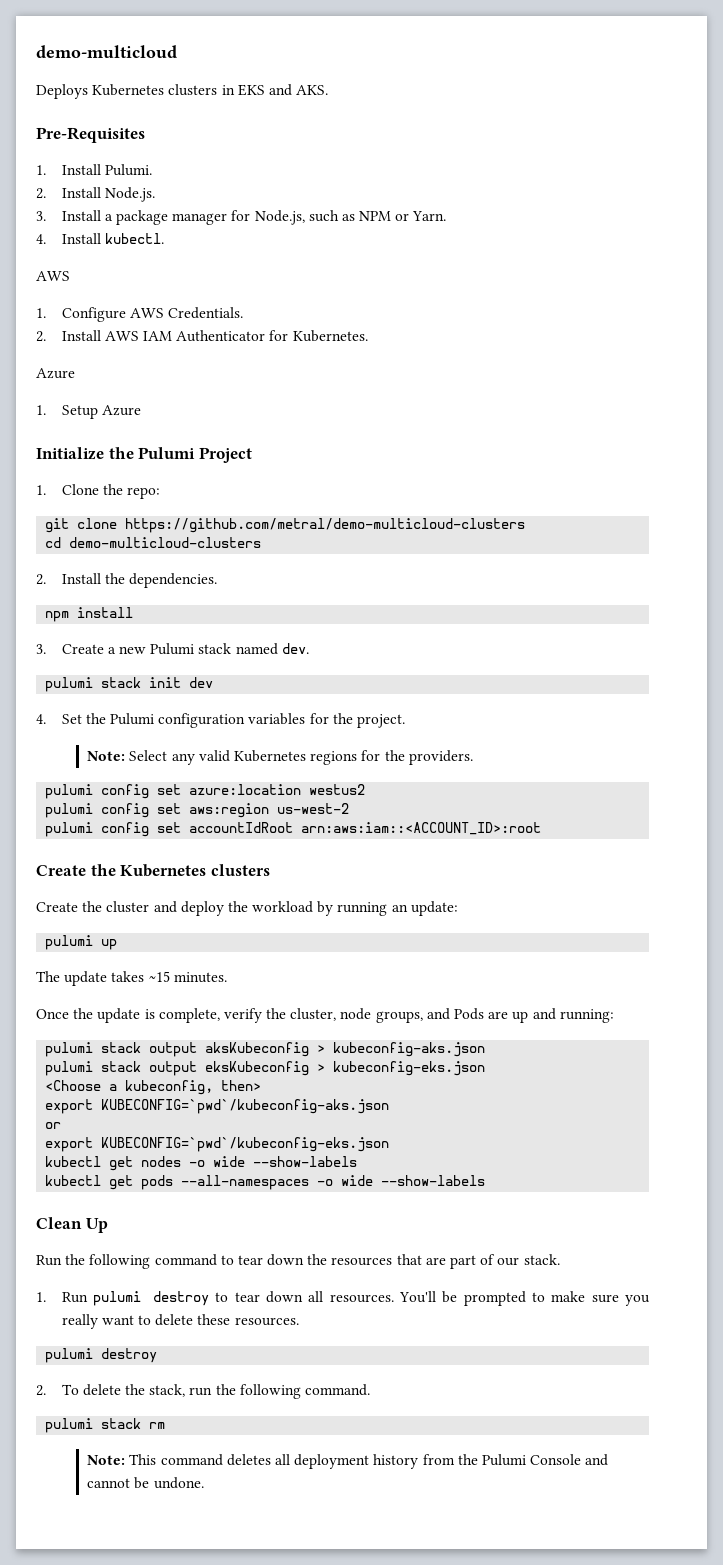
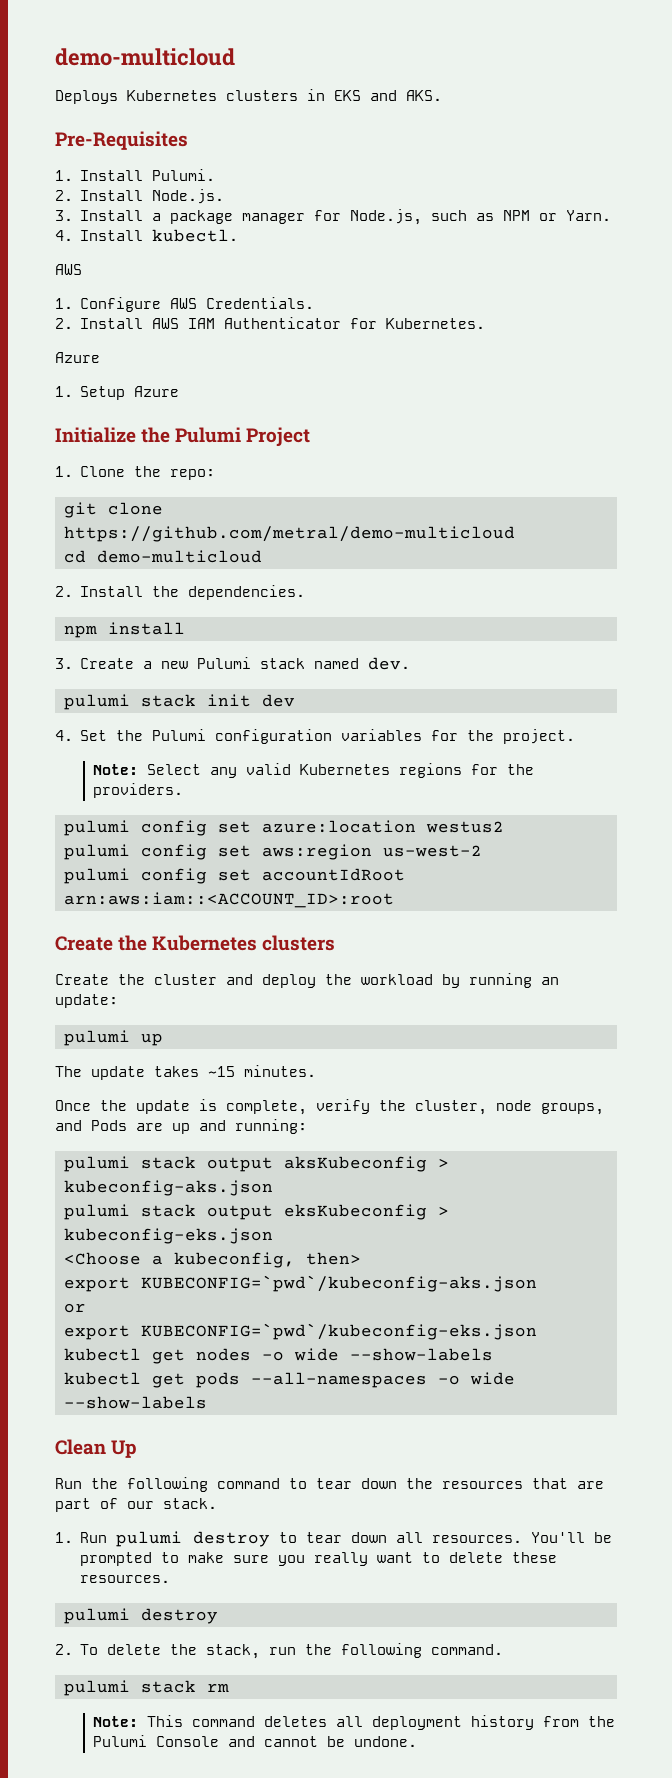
[125,518,526,533] https://github.com/metral/demo-multicloud-clusters -> [63,526,515,542] https://github.com/metral/demo-multicloud
[69,537,262,548] demo-multicloud-clusters -> [96,550,262,563] demo-multicloud

